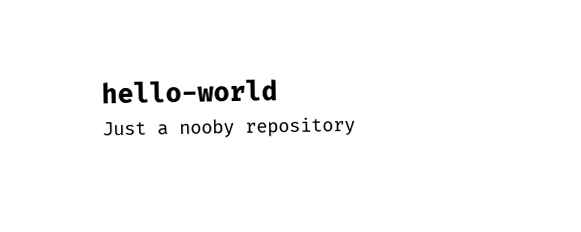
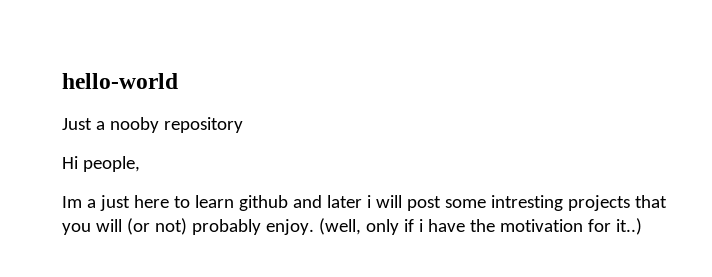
(356, 126) none -> [62,156,140,172] [62,195,667,211] [62,218,642,235] // Hi people, // Im a just here to learn github and later i will post some intresting projects that you will (or not) probably enjoy. (well, only if i have the motivation for it..)

